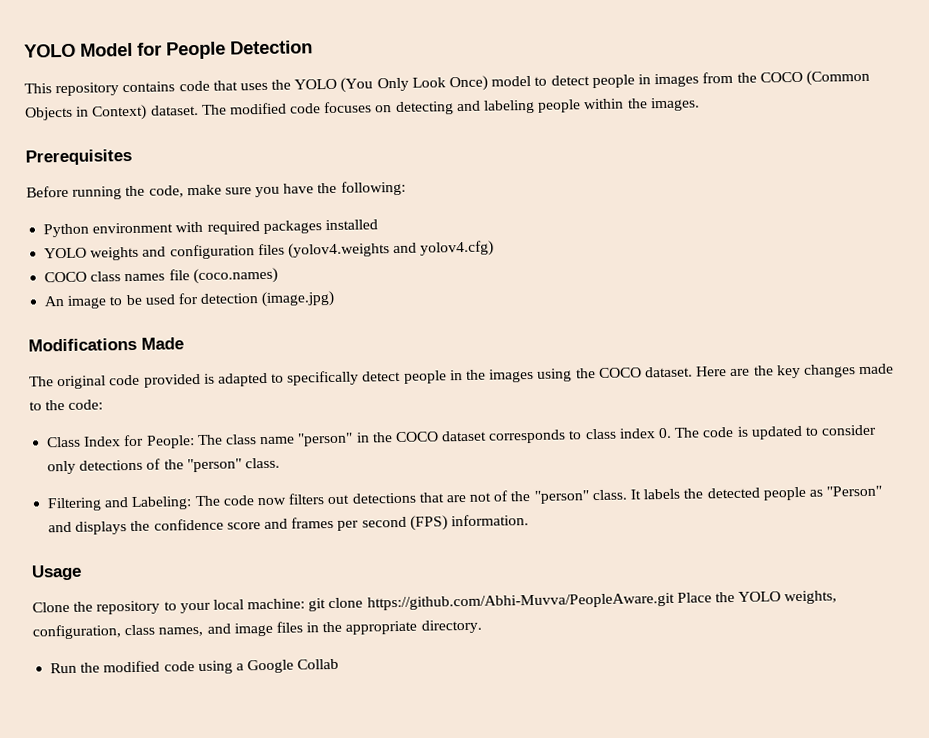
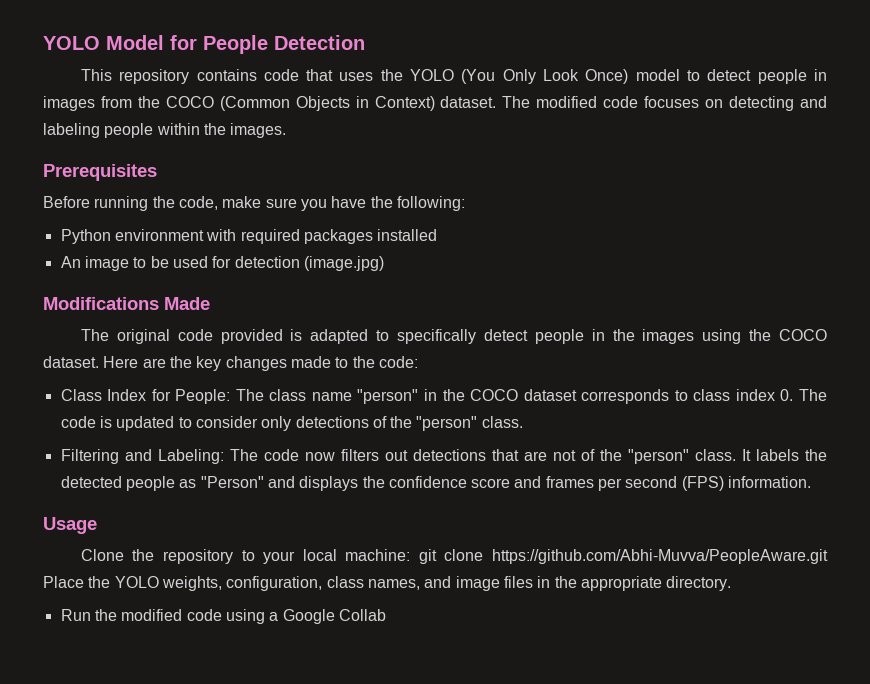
[44,240,495,261] [44,267,278,285] // YOLO weights and configuration files (yolov4.weights and yolov4.cfg) // COCO class names file (coco.names) -> (438, 235) none

